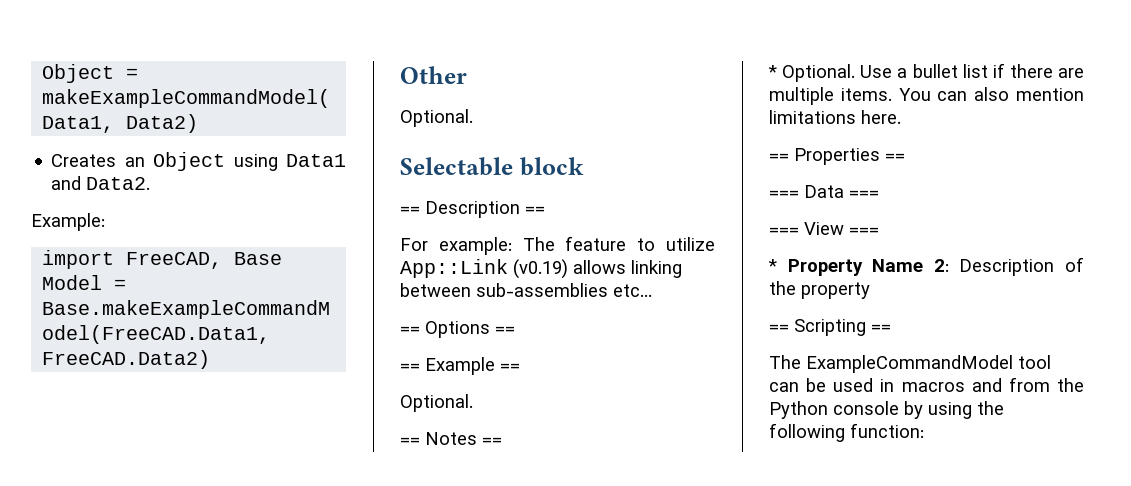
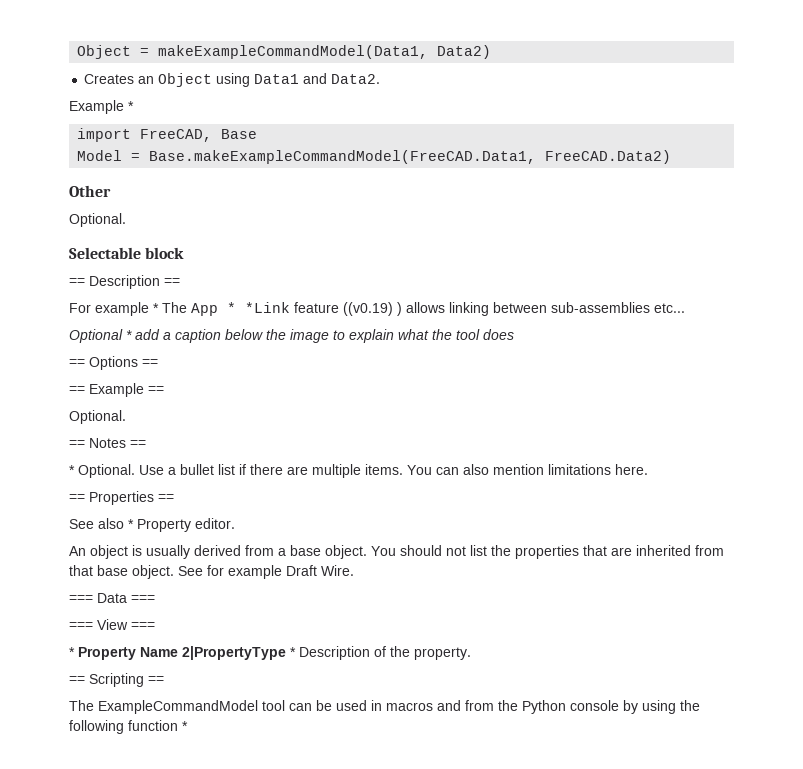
[31,213,105,231] Example: -> [69,100,134,114] Example *
[438,236,715,255] [400,259,568,279] example: The feature to utilize App::Link (v0.19) -> [95,302,402,316] example * The App * *Link feature ((v0.19) )
(652, 290) none -> [69,329,514,343] // Optional * add a caption below the image to explain what the tool does
(905, 157) none -> [69,518,235,532] [69,545,724,559] [69,565,354,579] // See also * Property editor. // An object is usually derived from a base object. You should not list the properties that are inherited from that base object. See for example Draft Wire.
[933,259,949,272] 2: -> [182,646,296,660] 2|PropertyType *
[801,282,870,299] property -> [414,647,471,660] property.
[850,423,924,438] function: -> [128,720,188,731] function *

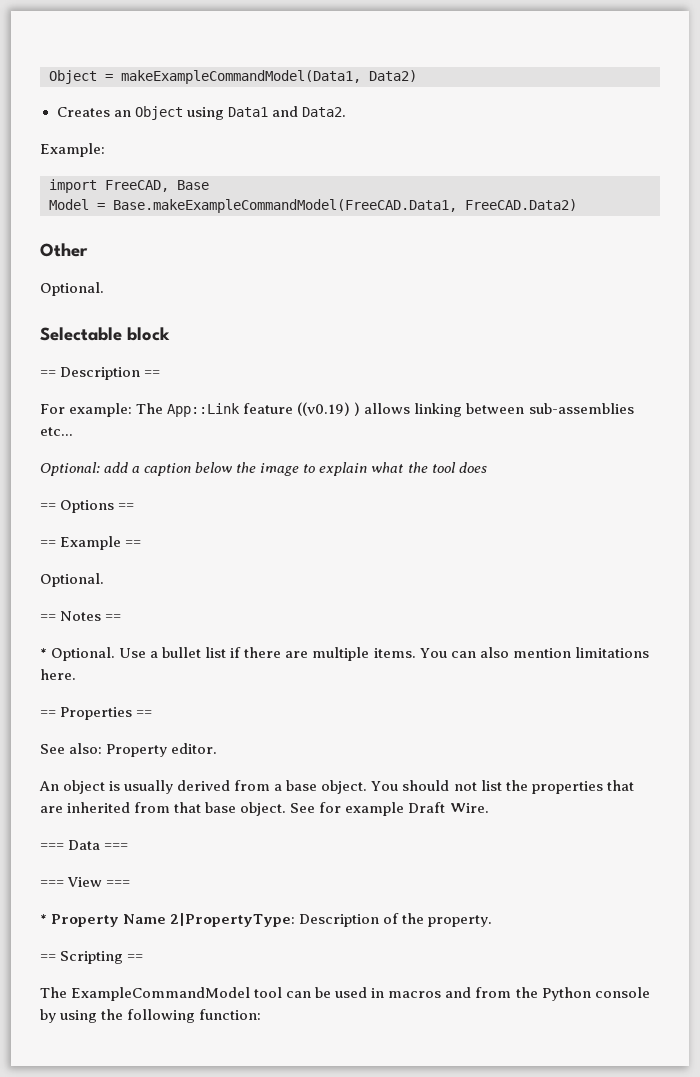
[69,100,134,114] Example * -> [40,143,105,157] Example:
[95,302,290,316] example * The App * *Link -> [69,403,241,417] example: The App::Link
[69,329,132,343] Optional * -> [40,462,100,476] Optional:
[98,518,134,529] also * -> [69,743,103,754] also:
[182,646,296,660] 2|PropertyType * -> [170,913,296,927] 2|PropertyType:
[128,720,188,731] function * -> [199,1009,262,1020] function:

